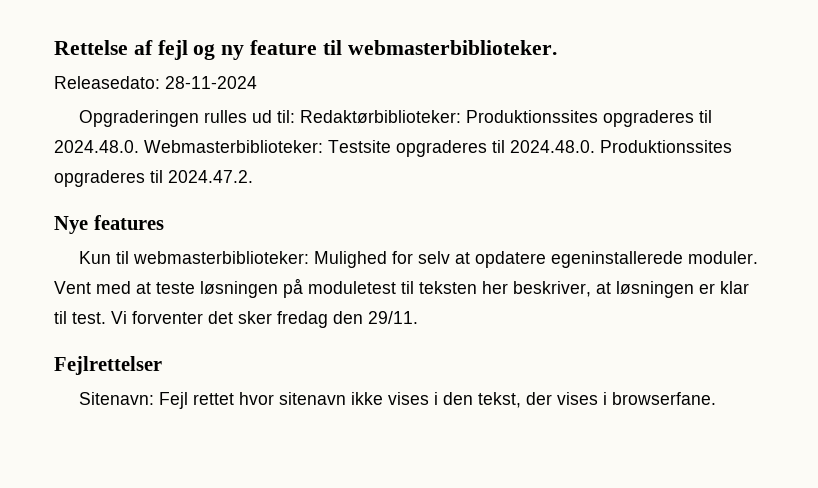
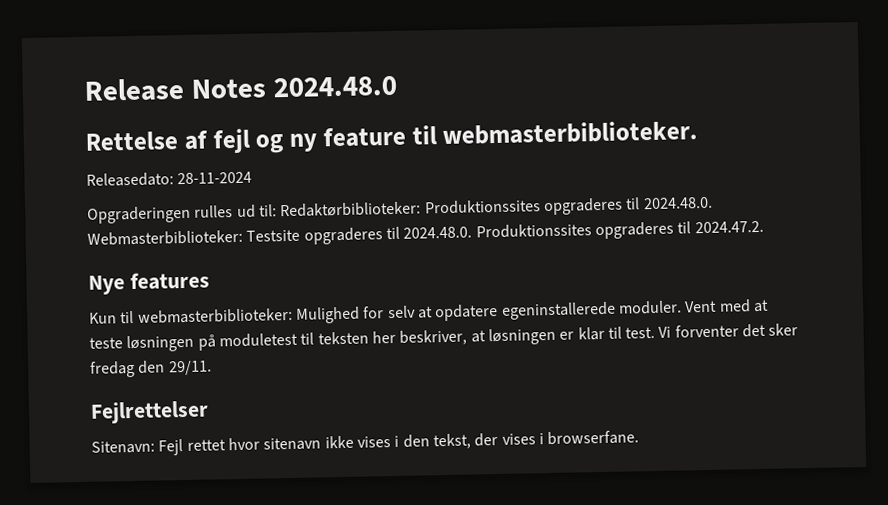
(54, 47) none -> [84,75,397,102] Release Notes 2024.48.0 //

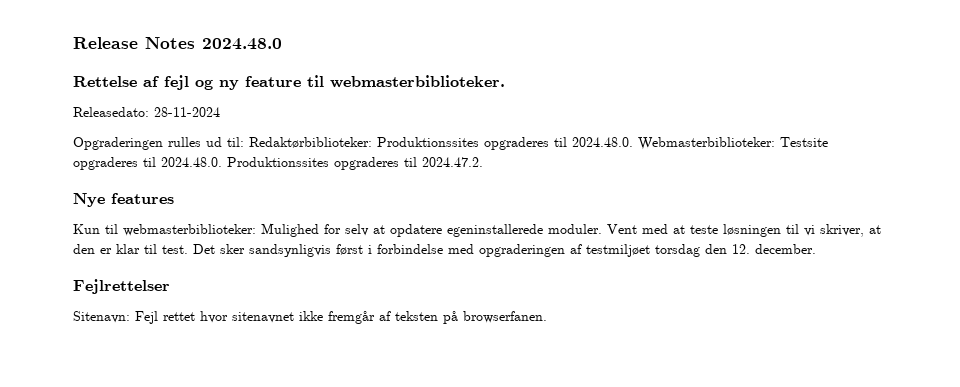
[197,323,799,351] [90,360,212,378] på moduletest til teksten her beskriver, at løsningen er klar til test. Vi forventer det sker fredag den 29/11. -> [786,224,881,237] [73,244,816,257] til vi skriver, at den er klar til test. Det sker sandsynligvis først i forbindelse med opgraderingen af testmiljøet torsdag den 12. december.
[263,430,640,451] sitenavn ikke vises i den tekst, der vises i browserfane. -> [232,311,547,324] sitenavnet ikke fremgår af teksten på browserfanen.

